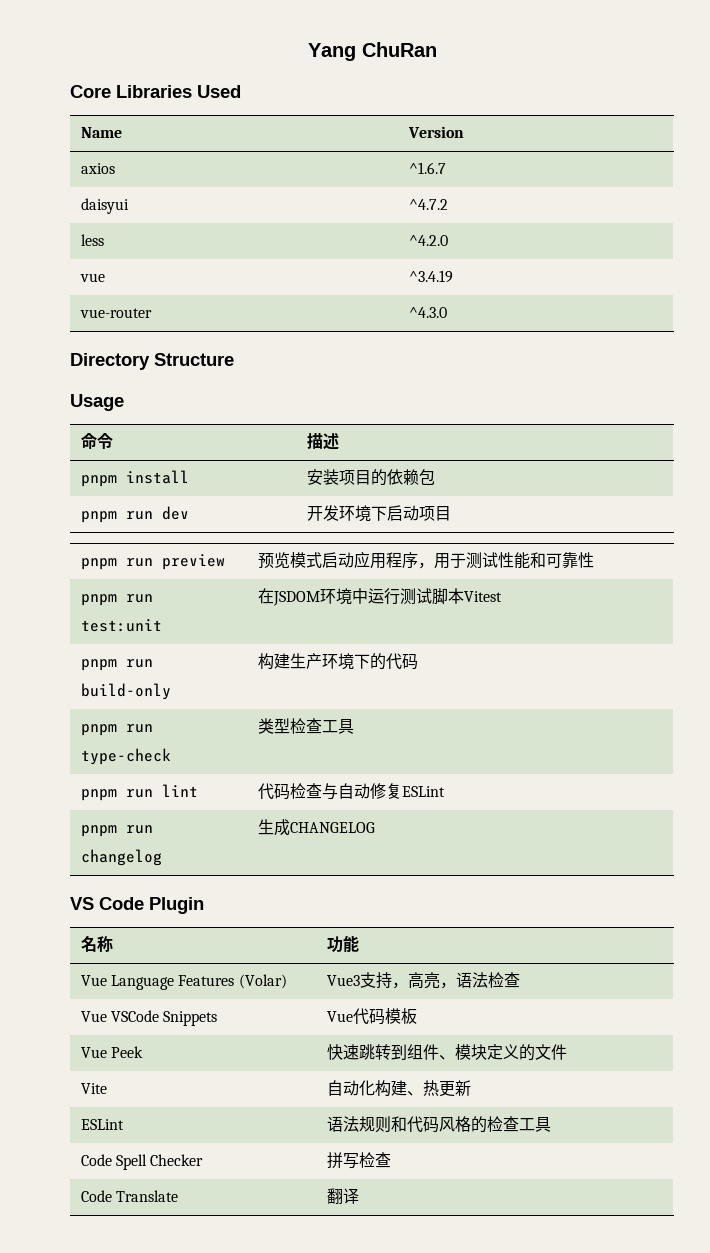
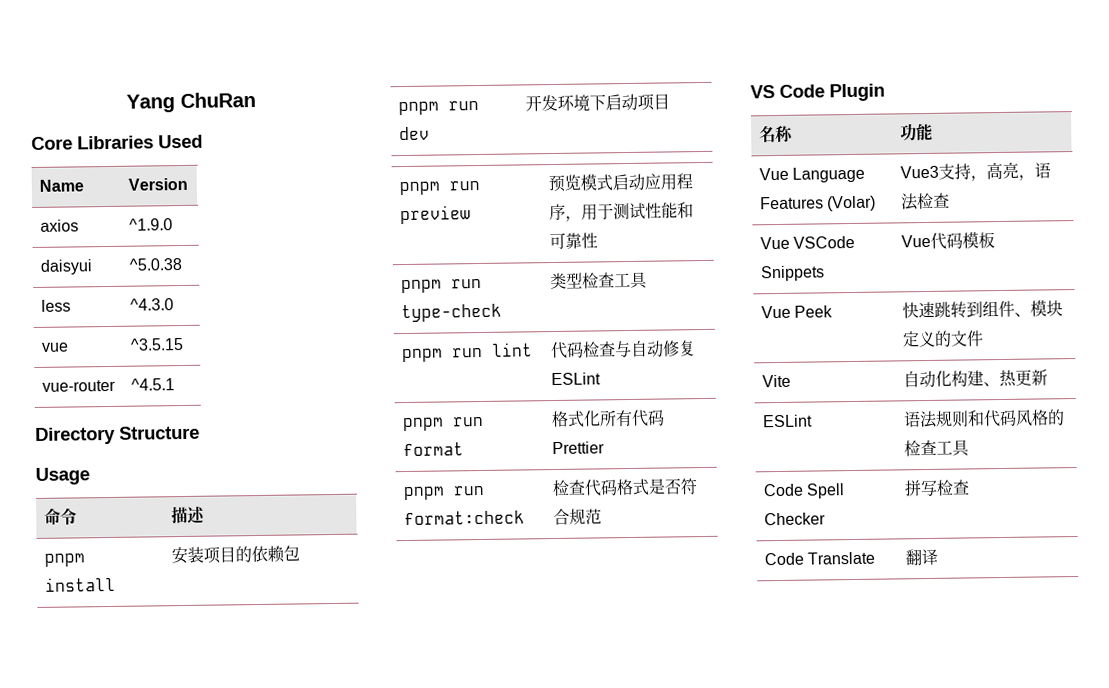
[408,162,446,174] ^1.6.7 -> [129,218,174,231] ^1.9.0
[408,199,448,210] ^4.7.2 -> [129,257,183,271] ^5.0.38
[408,235,448,246] ^4.2.0 -> [130,298,175,311] ^4.3.0
[408,270,453,283] ^3.4.19 -> [130,337,185,351] ^3.5.15
[408,307,447,318] ^4.3.0 -> [131,378,176,391] ^4.5.1
[80,594,153,606] [80,619,162,632] [257,588,502,606] [80,659,153,671] [80,683,171,700] [257,653,418,670] // pnpm run test:unit | 在JSDOM环境中运行测试脚本Vitest // pnpm run build-only | 构建生产环境下的代码 -> (599, 240) none
[80,849,162,866] [257,819,375,836] changelog | 生成CHANGELOG -> [403,442,465,457] [551,409,666,428] [552,441,606,455] [403,485,486,501] [404,510,526,526] [552,478,699,497] [553,508,603,526] format | 格式化所有代码Prettier // pnpm run format:check | 检查代码格式是否符合规范

